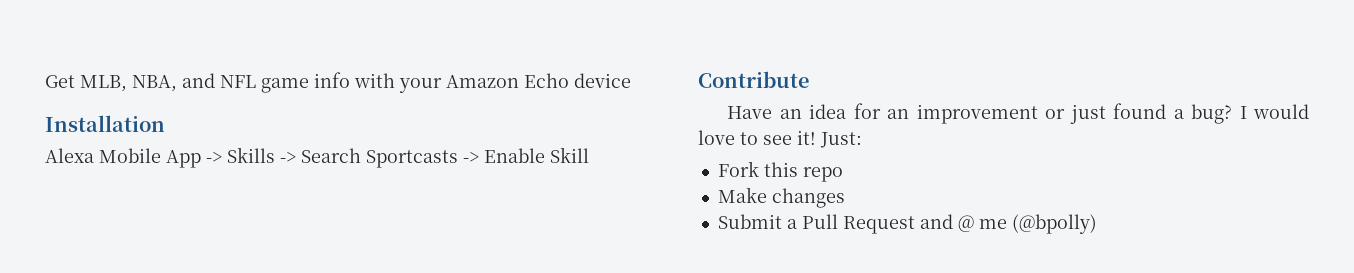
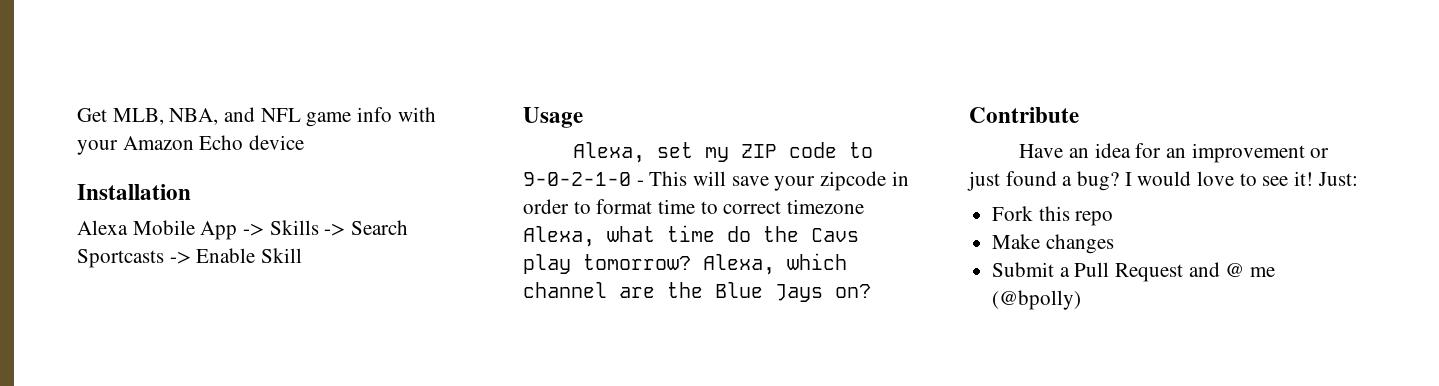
(589, 155) none -> [523,107,583,128] [573,142,874,163] [523,171,909,191] [523,199,865,214] [523,225,859,247] [523,253,847,275] [523,282,871,302] // Usage // Alexa, set my ZIP code to 9-0-2-1-0 - This will save your zipcode in order to format time to correct timezone Alexa, what time do the Cavs play tomorrow? Alexa, which channel are the Blue Jays on?

